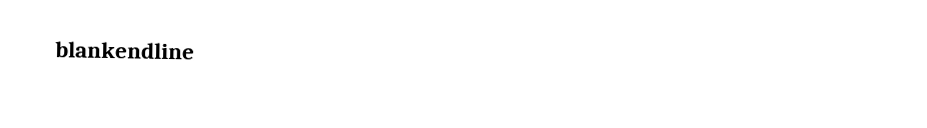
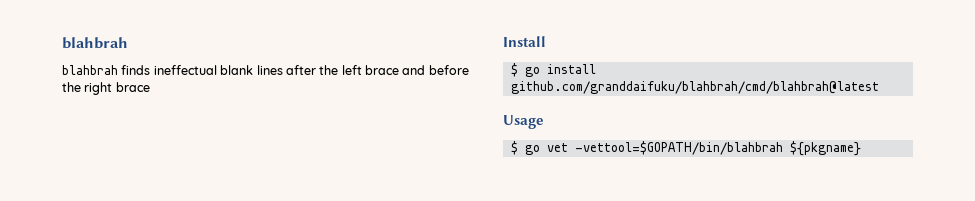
[55,41,195,60] blankendline -> [62,37,128,49] [62,65,469,75] [62,82,150,95] [503,36,546,47] [510,63,596,77] [510,81,879,94] [503,115,544,129] [510,141,861,156] blahbrah // blahbrah finds ineffectual blank lines after the left brace and before the right brace // Install // $ go install github.com/granddaifuku/blahbrah/cmd/blahbrah@latest // Usage // $ go vet -vettool=$GOPATH/bin/blahbrah ${pkgname}

